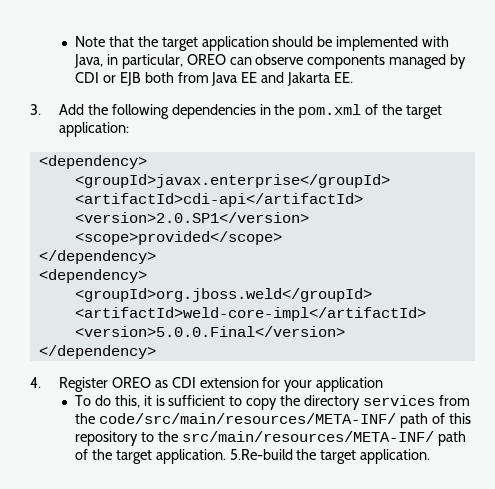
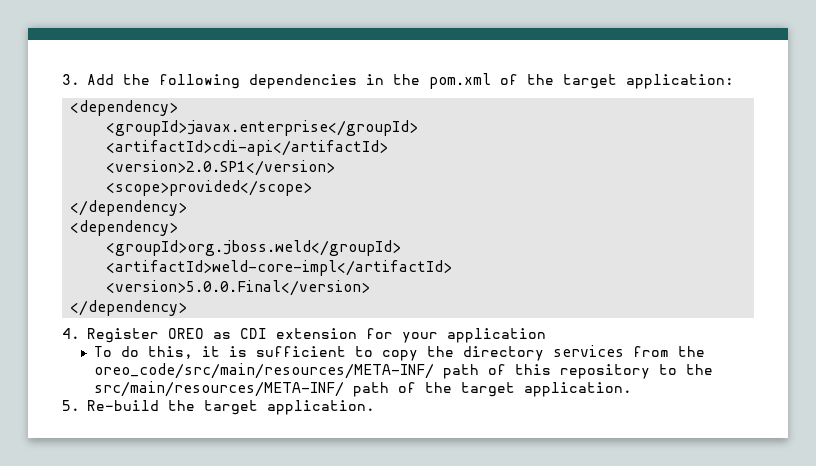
[74,36,450,51] [73,54,467,69] [74,72,354,86] Note that the target application should be implemented with Java, in particular, OREO can observe components managed by CDI or EJB both from Java EE and Jakarta EE. // -> (62, 79) none
[98,413,396,424] code/src/main/resources/META-INF/ -> [93,363,434,379] oreo_code/src/main/resources/META-INF/
[229,449,293,460] 5.Re-build -> [62,400,159,411] // 5. Re-build

